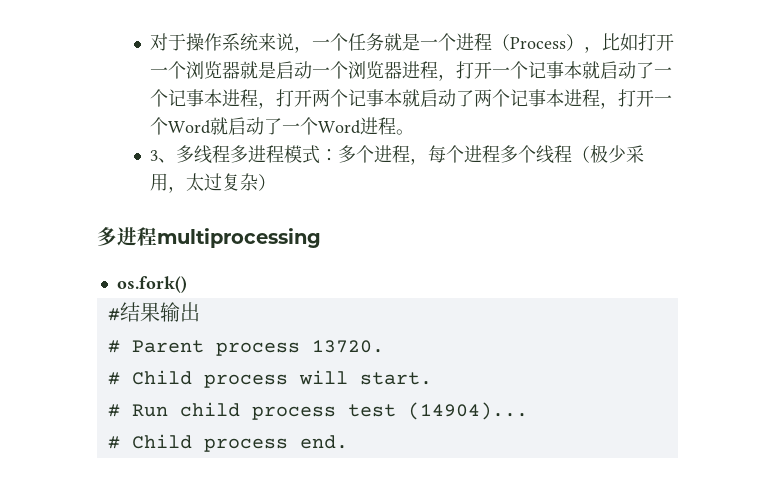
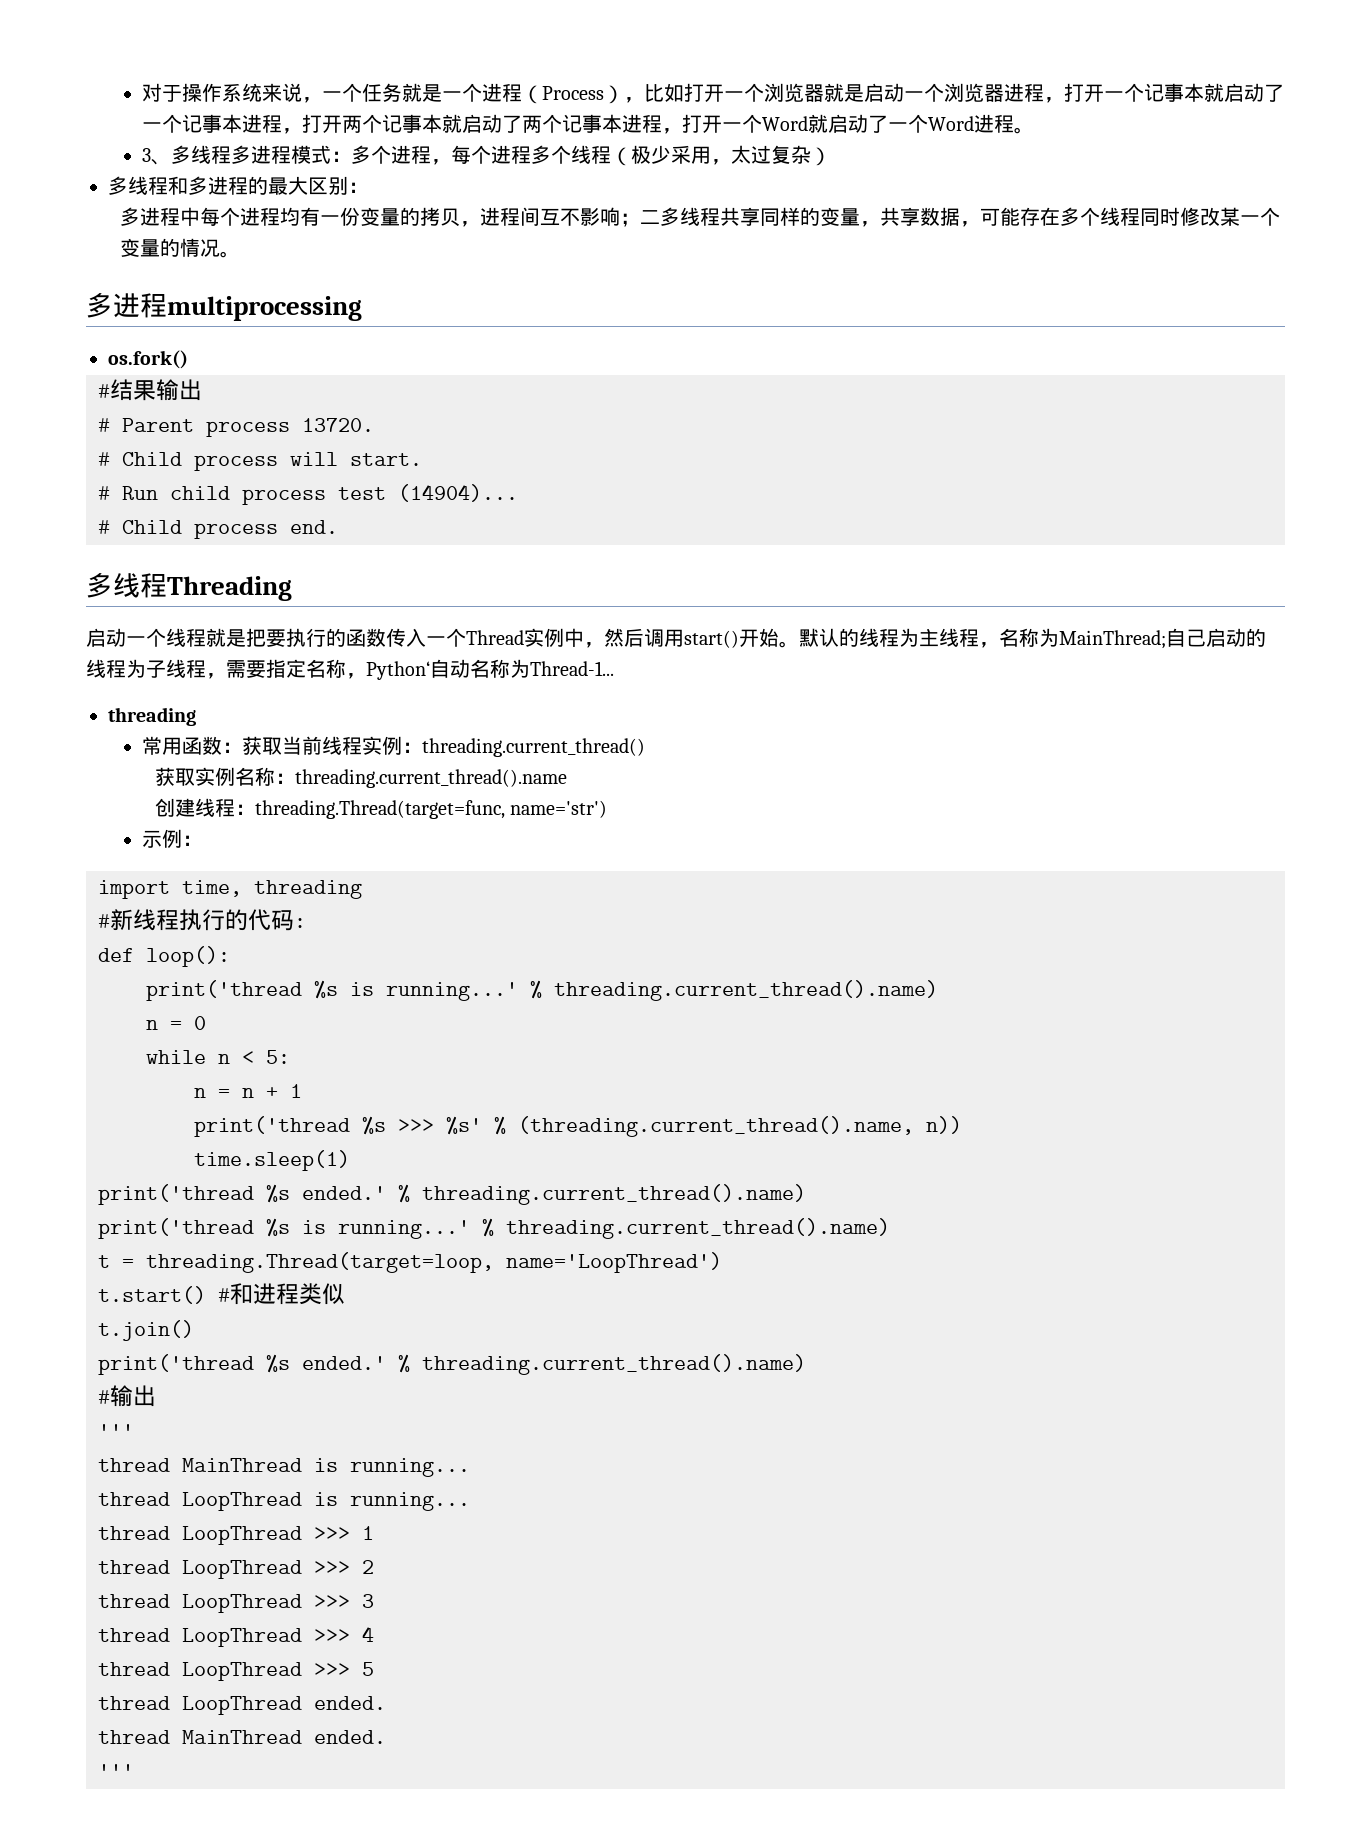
(276, 182) none -> [108,176,368,195] [120,207,1281,227] [120,238,241,258] // 多线程和多进程的最大区别： // 多进程中每个进程均有一份变量的拷贝，进程间互不影响；二多线程共享同样的变量，共享数据，可能存在多个线程同时修改某一个变量的情况。
(348, 442) none -> [86,572,292,601] [86,628,1266,649] [86,659,614,680] [108,707,196,726] [142,736,646,757] [154,767,567,788] [154,798,608,819] [142,829,203,848] [98,880,362,899] [98,909,306,931] [98,946,230,967] [146,980,938,1001] [146,1016,206,1030] [146,1050,290,1064] [194,1084,302,1098] [194,1116,962,1137] [194,1150,350,1171] [98,1184,806,1205] [98,1218,890,1239] [98,1252,722,1273] [98,1283,345,1305] [98,1320,194,1341] [98,1354,806,1375] [98,1385,156,1407] [98,1424,134,1438] [98,1458,470,1477] [98,1492,470,1511] [98,1526,374,1545] [98,1560,374,1579] [98,1594,374,1613] [98,1626,374,1647] [98,1662,374,1681] [98,1696,386,1715] [98,1730,386,1744] [98,1764,134,1778] // 多线程Threading // 启动一个线程就是把要执行的函数传入一个Thread实例中，然后调用start()开始。默认的线程为主线程，名称为MainThread;自己启动的线程为子线程，需要指定名称，Python‘自动名称为Thread-1... // threading // 常用函数：获取当前线程实例：threading.current_thread() // 获取实例名称：threading.current_thread().name // 创建线程：threading.Thread(target=func, name='str') // 示例： // import time, threading // #新线程执行的代码: // def loop(): // print('thread %s is running...' % threading.current_thread().name) // n = 0 // while n < 5: // n = n + 1 // print('thread %s >>> %s' % (threading.current_thread().name, n)) // time.sleep(1) // print('thread %s ended.' % threading.current_thread().name) // print('thread %s is running...' % threading.current_thread().name) // t = threading.Thread(target=loop, name='LoopThread') // t.start() #和进程类似 // t.join() // print('thread %s ended.' % threading.current_thread().name) // #输出 // ''' // thread MainThread is running... // thread LoopThread is running... // thread LoopThread >>> 1 // thread LoopThread >>> 2 // thread LoopThread >>> 3 // thread LoopThread >>> 4 // thread LoopThread >>> 5 // thread LoopThread ended. // thread MainThread ended. // '''

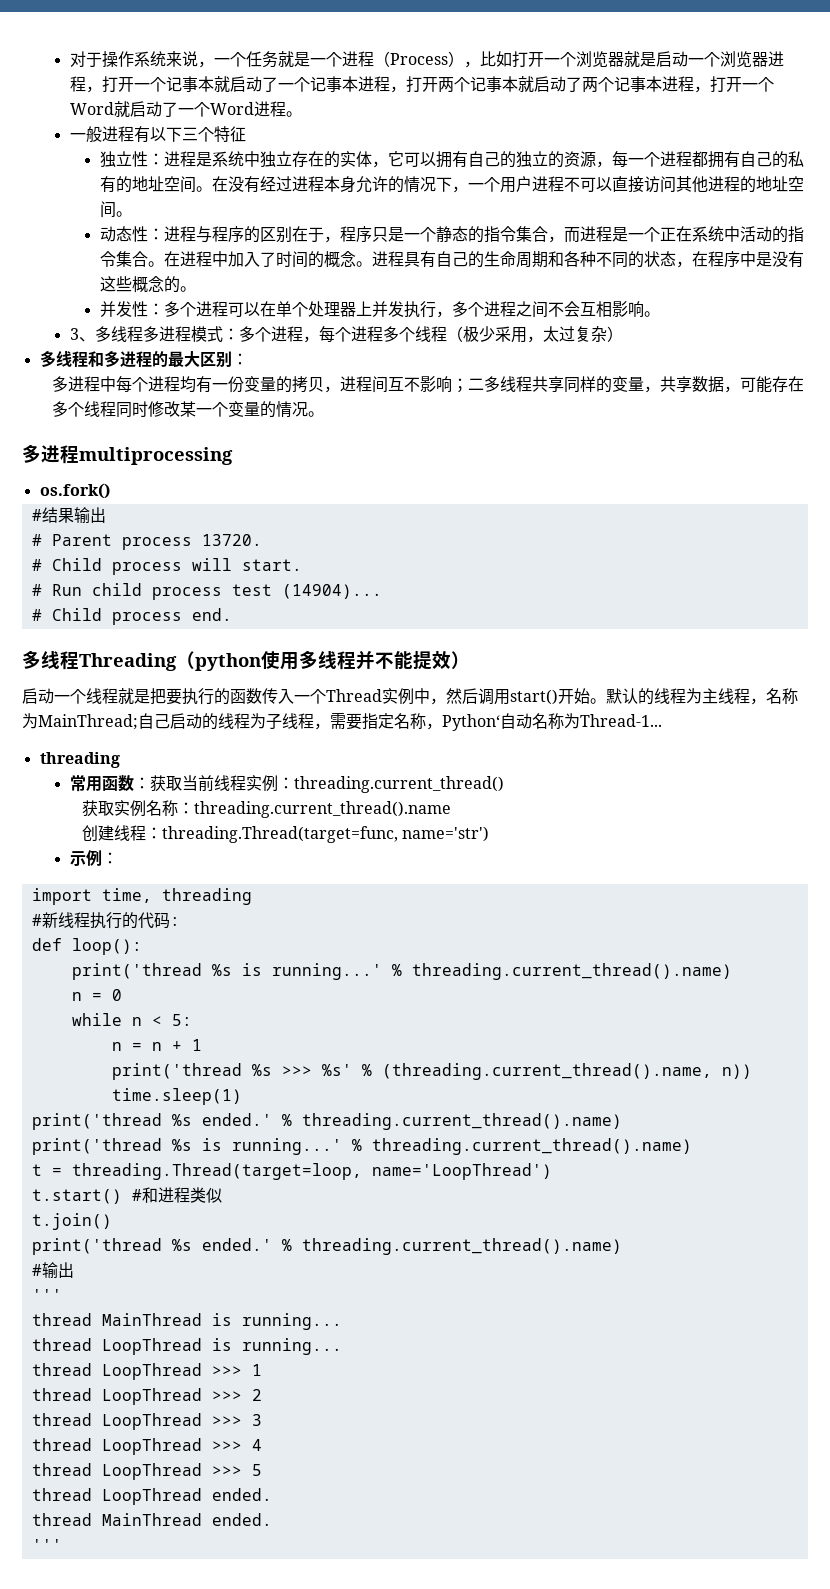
(1035, 130) none -> [69,126,246,143] [99,151,804,168] [99,176,804,193] [99,201,132,218] [99,226,804,243] [99,251,804,268] [99,276,196,293] [99,301,660,318] // 一般进程有以下三个特征 // 独立性：进程是系统中独立存在的实体，它可以拥有自己的独立的资源，每一个进程都拥有自己的私有的地址空间。在没有经过进程本身允许的情况下，一个用户进程不可以直接访问其他进程的地址空间。 // 动态性：进程与程序的区别在于，程序只是一个静态的指令集合，而进程是一个正在系统中活动的指令集合。在进程中加入了时间的概念。进程具有自己的生命周期和各种不同的状态，在程序中是没有这些概念的。 // 并发性：多个进程可以在单个处理器上并发执行，多个进程之间不会互相影响。
(292, 588) none -> [176,650,470,671] （python使用多线程并不能提效）

